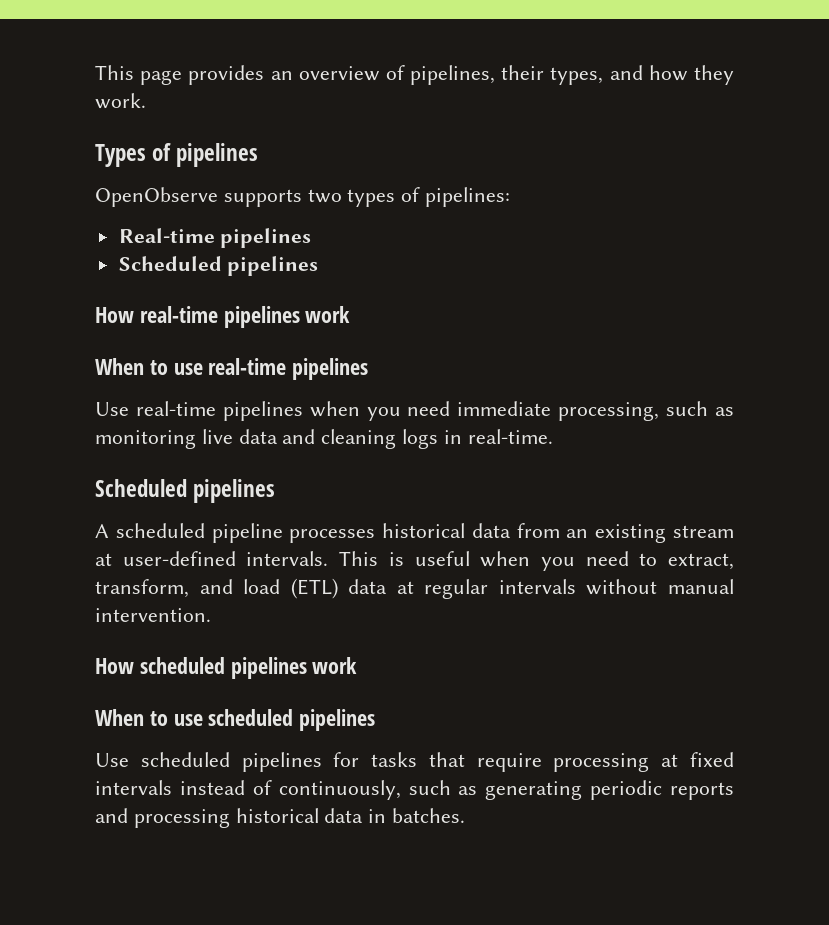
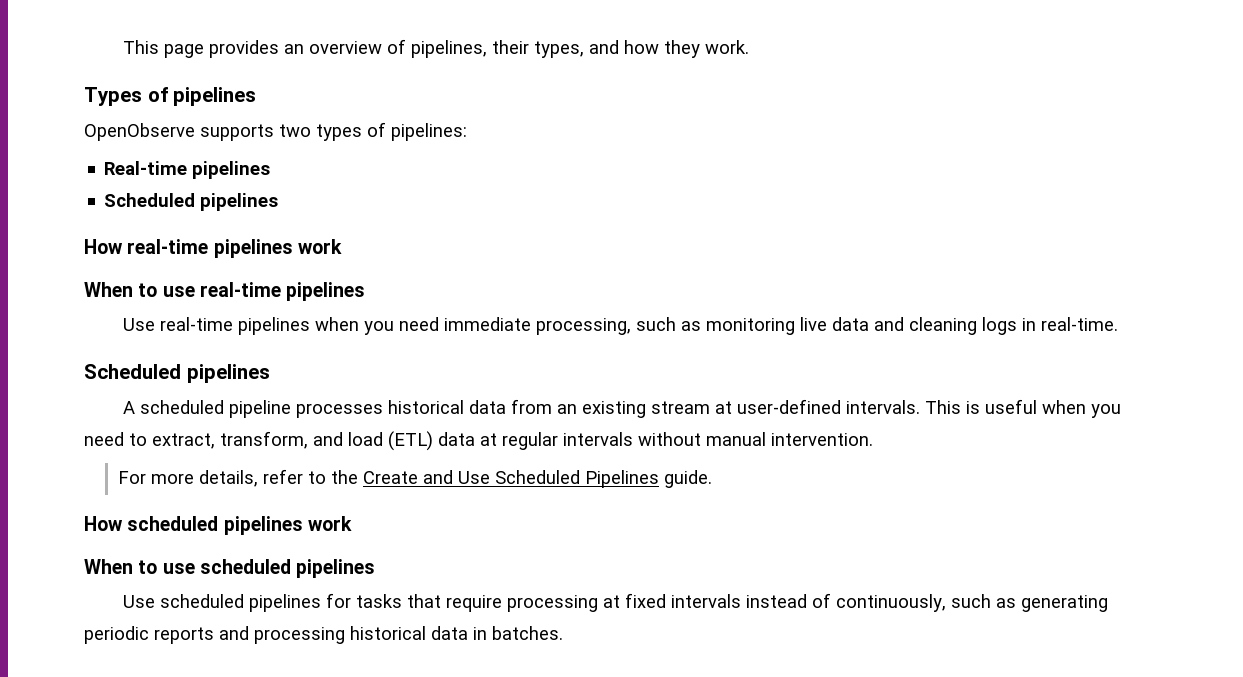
(211, 615) none -> [117,469,712,488] // For more details, refer to the Create and Use Scheduled Pipelines guide.

